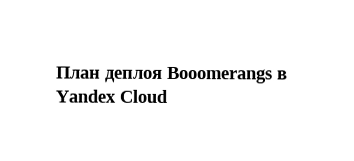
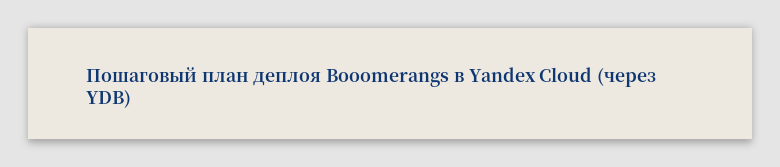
[56,66,101,79] План -> [86,67,249,82] Пошаговый план
(168, 96) none -> [597,68,657,87] [86,90,131,108] (через YDB)

